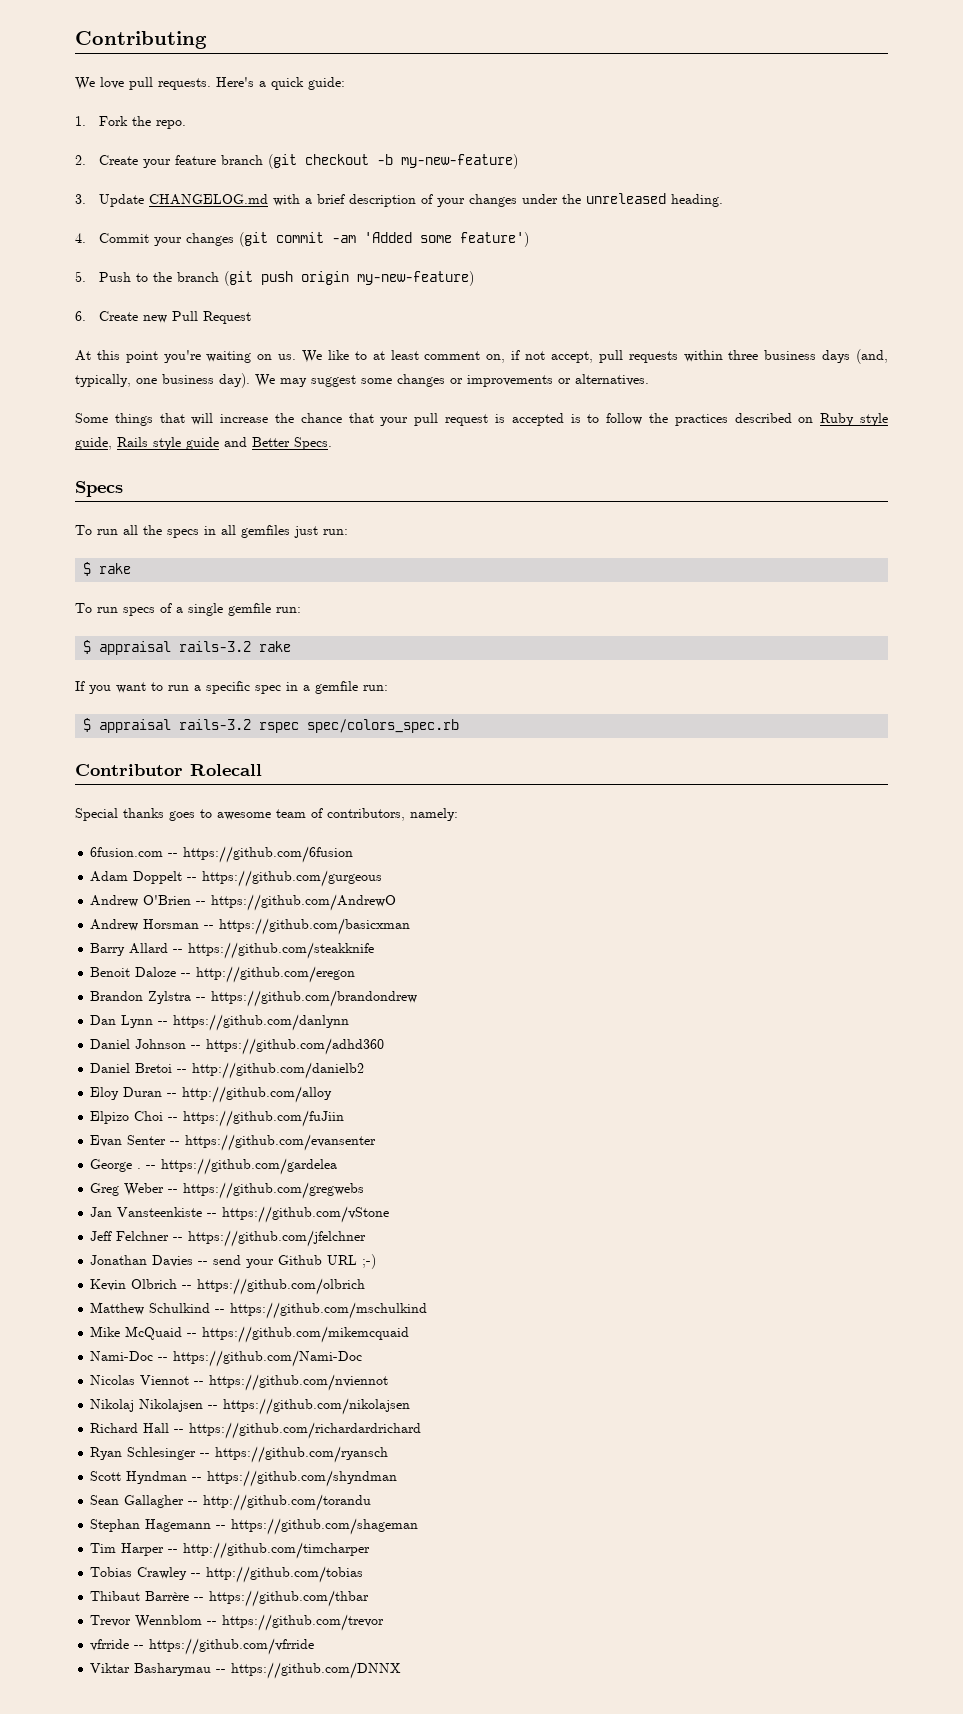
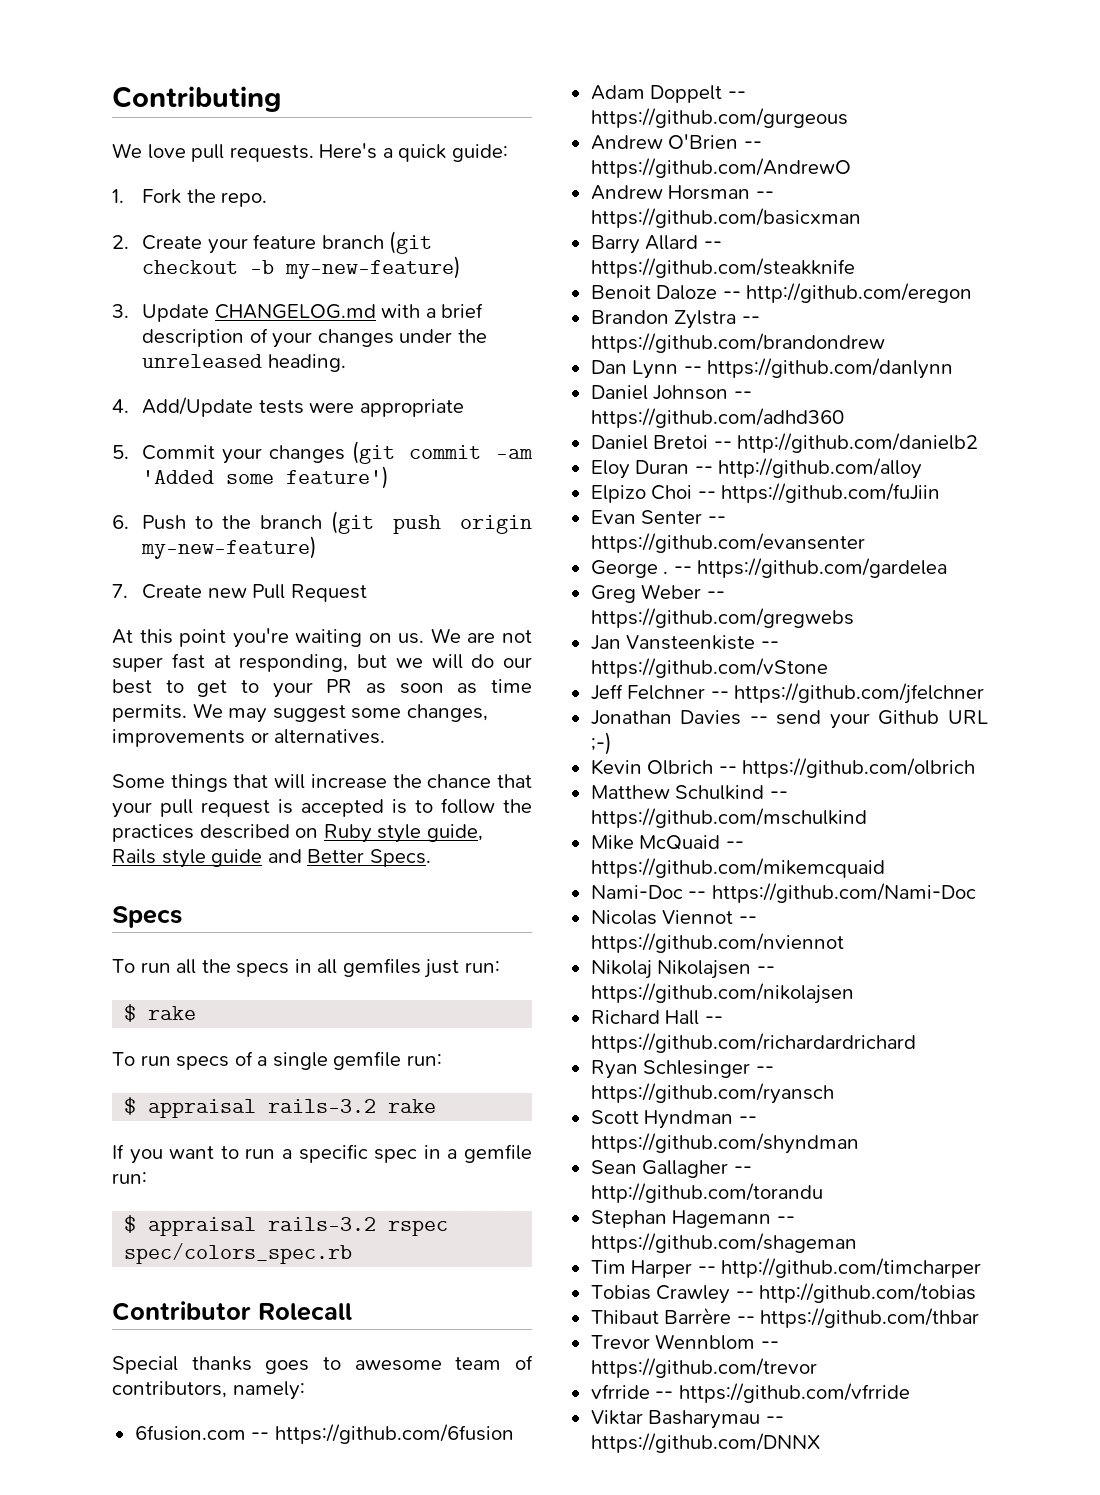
(86, 238) none -> [142,397,464,417] [112,445,129,459] Add/Update tests were appropriate // 5.
[75,271,86,282] 5. -> [112,515,129,529] 6.
[75,311,86,321] 6. -> [112,584,128,598] 7.
[327,349,888,364] [75,373,250,388] like to at least comment on, if not accept, pull requests within three business days (and, typically, one business day). -> [467,630,532,643] [112,653,532,672] [112,679,532,698] [112,704,187,722] are not super fast at responding, but we will do our best to get to your PR as soon as time permits.
[397,374,463,387] changes or -> [406,704,488,722] changes,

